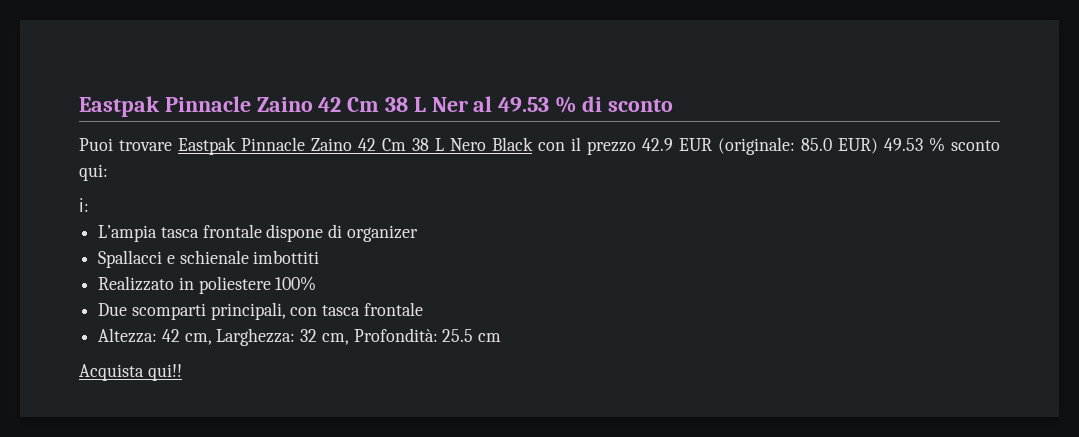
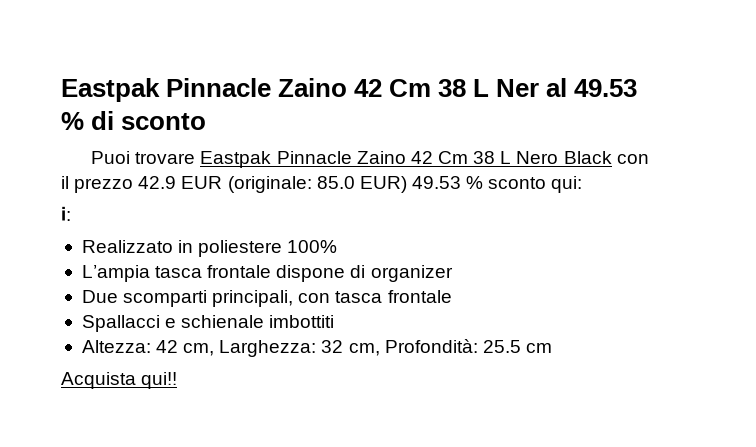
(89, 205) none -> [81,240,338,257] // Realizzato in poliestere 100%
[98,250,320,268] [98,276,317,294] // Spallacci e schienale imbottiti // Realizzato in poliestere 100% -> (453, 273) none
(423, 309) none -> [81,315,335,332] // Spallacci e schienale imbottiti

